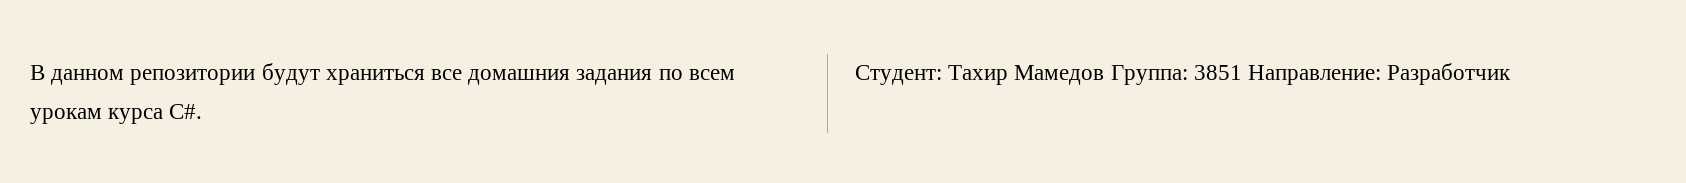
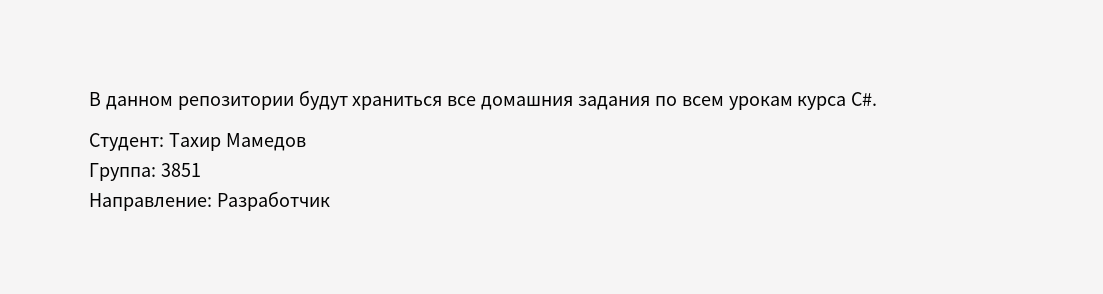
(1105, 75) none -> (306, 142) //
(1242, 72) none -> (201, 170) //

